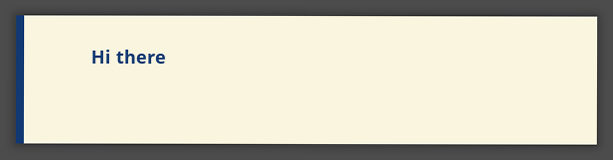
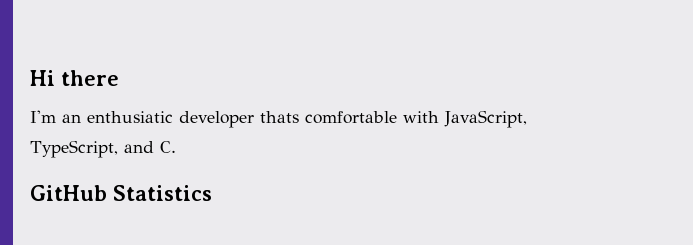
(167, 56) none -> [30,110,527,128] [30,140,176,158] [30,185,212,201] // I'm an enthusiatic developer thats comfortable with JavaScript, TypeScript, and C. // GitHub Statistics

